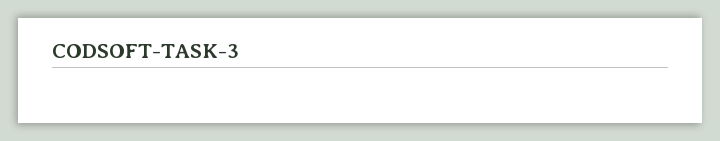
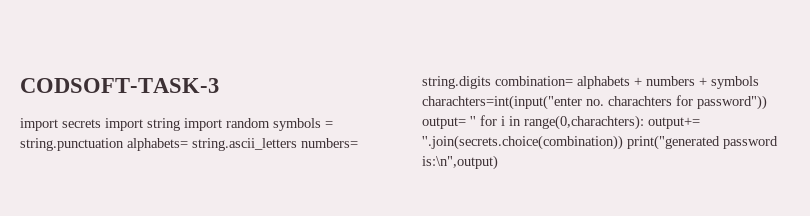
(239, 51) none -> [20,118,333,131] [20,138,358,151] [422,76,759,89] [422,95,767,110] [422,115,700,130] [422,135,778,150] [422,155,498,170] // import secrets import string import random symbols = string.punctuation alphabets= string.ascii_letters numbers= string.digits combination= alphabets + numbers + symbols charachters=int(input("enter no. charachters for password")) output= '' for i in range(0,charachters): output+= ''.join(secrets.choice(combination)) print("generated password is:\n",output)

